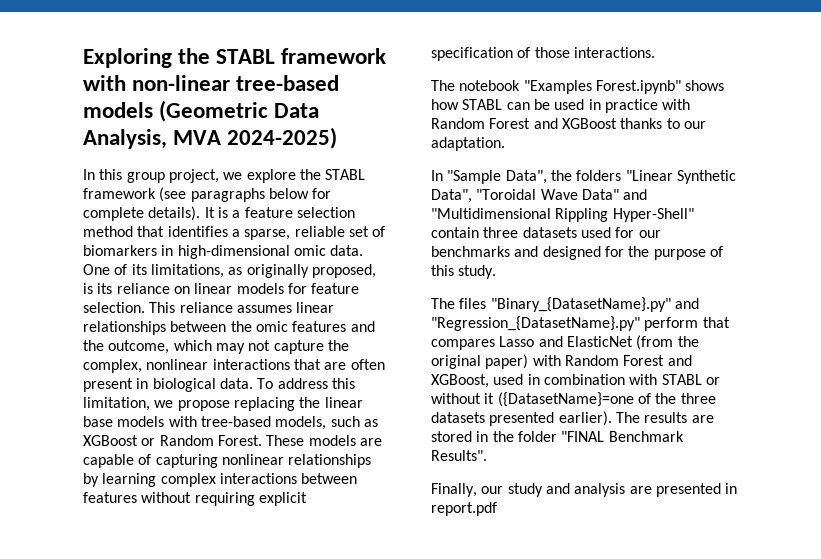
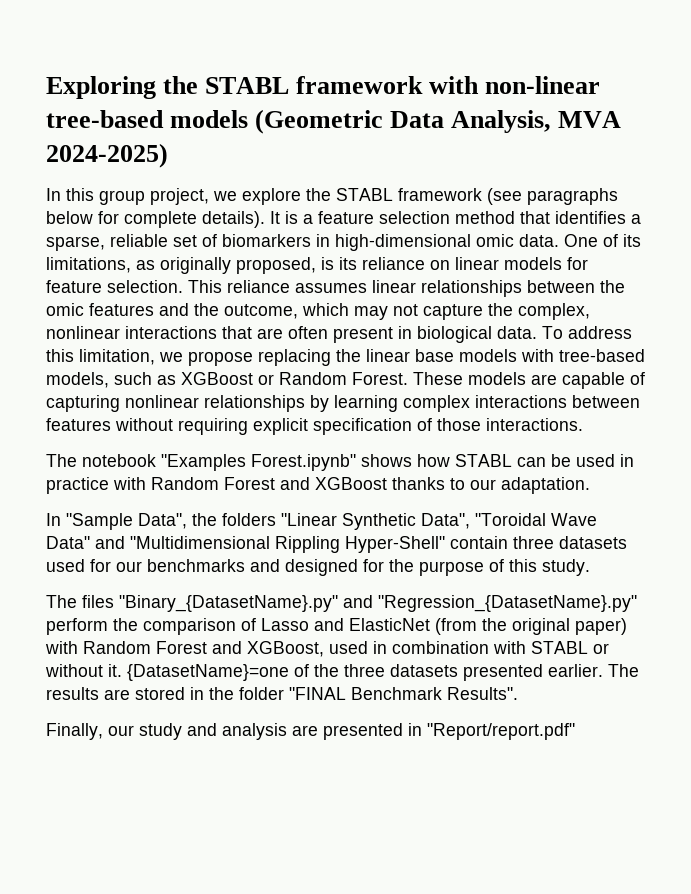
[702,317,730,328] [431,339,495,350] that compares -> [113,618,256,635] the comparison of
[484,392,634,407] it ({DatasetName}=one -> [108,664,289,681] it. {DatasetName}=one
[558,411,612,426] earlier). -> [548,664,603,677] earlier.
[431,502,497,516] report.pdf -> [427,723,575,740] "Report/report.pdf"

